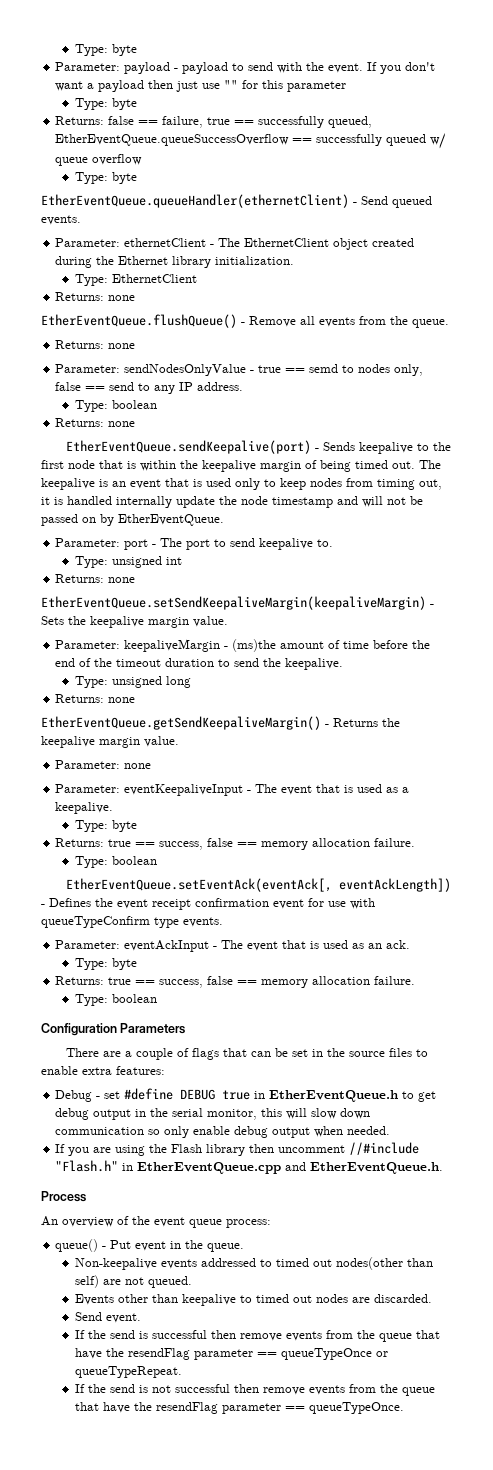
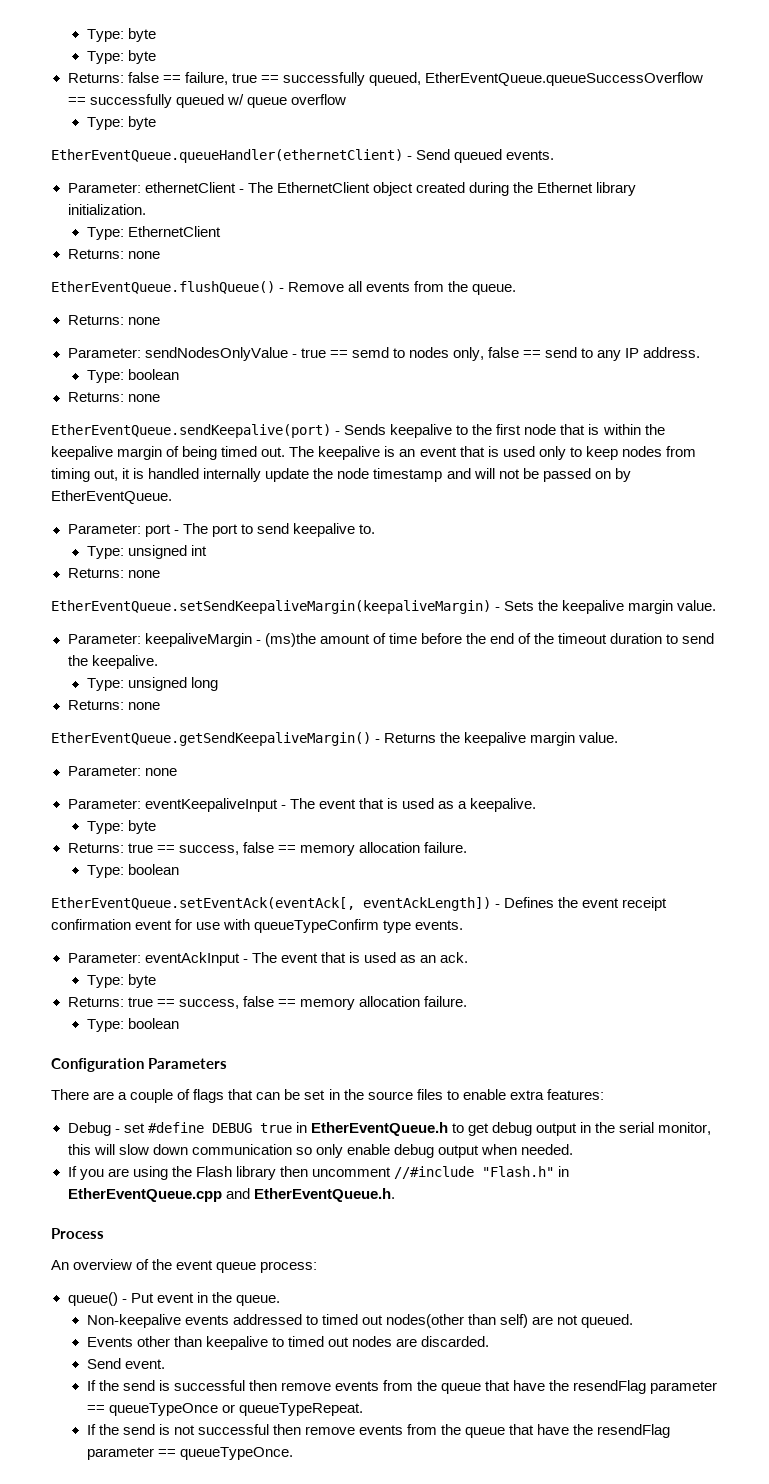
[75,44,138,56] [55,62,436,74] [55,80,347,92] Type: byte // Parameter: payload - payload to send with the event. If you don't want a payload then just use "" for this parameter -> [86,28,156,42] Type: byte

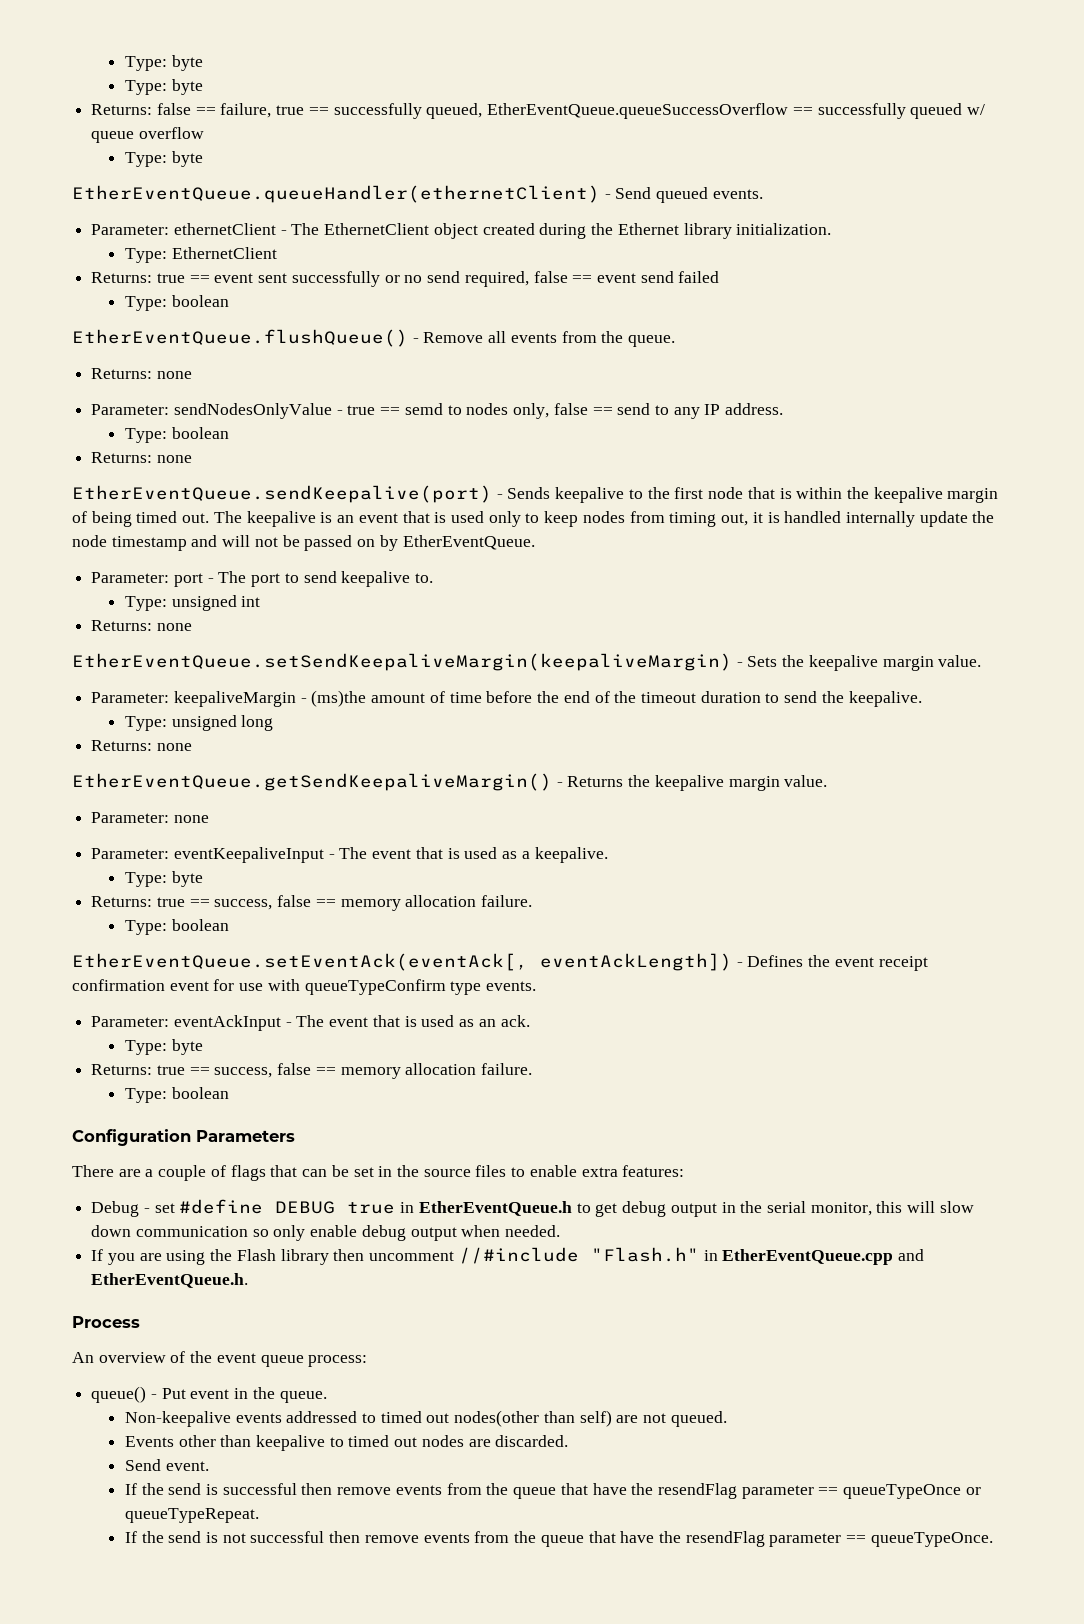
[67,249,160,259] Returns: none -> [91,271,720,287] [124,295,229,311] Returns: true == event sent successfully or no send required, false == event send failed // Type: boolean

